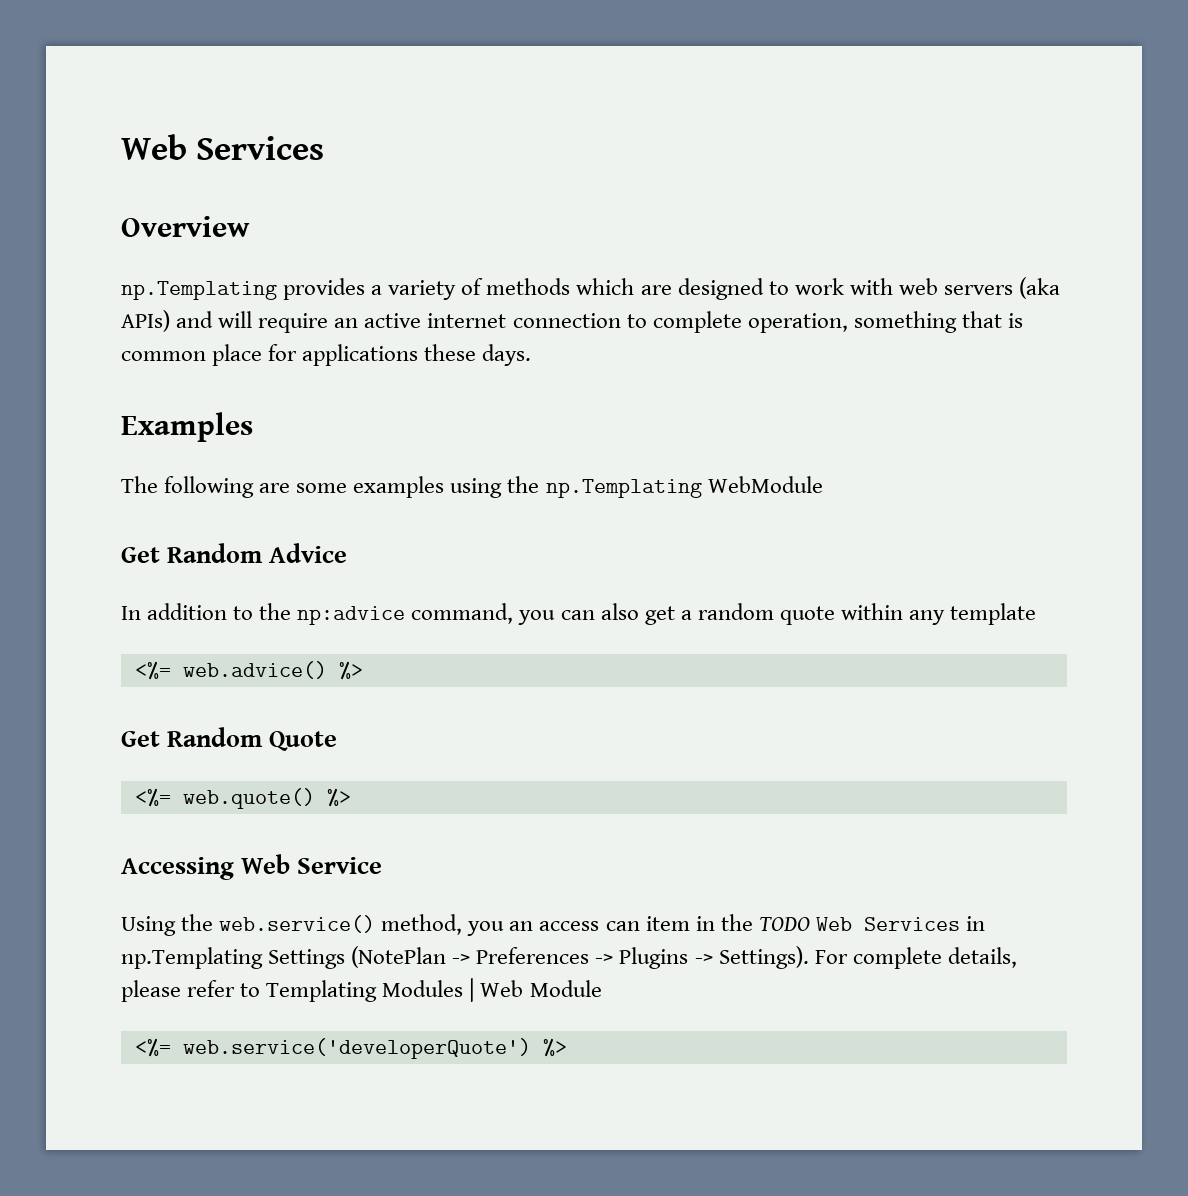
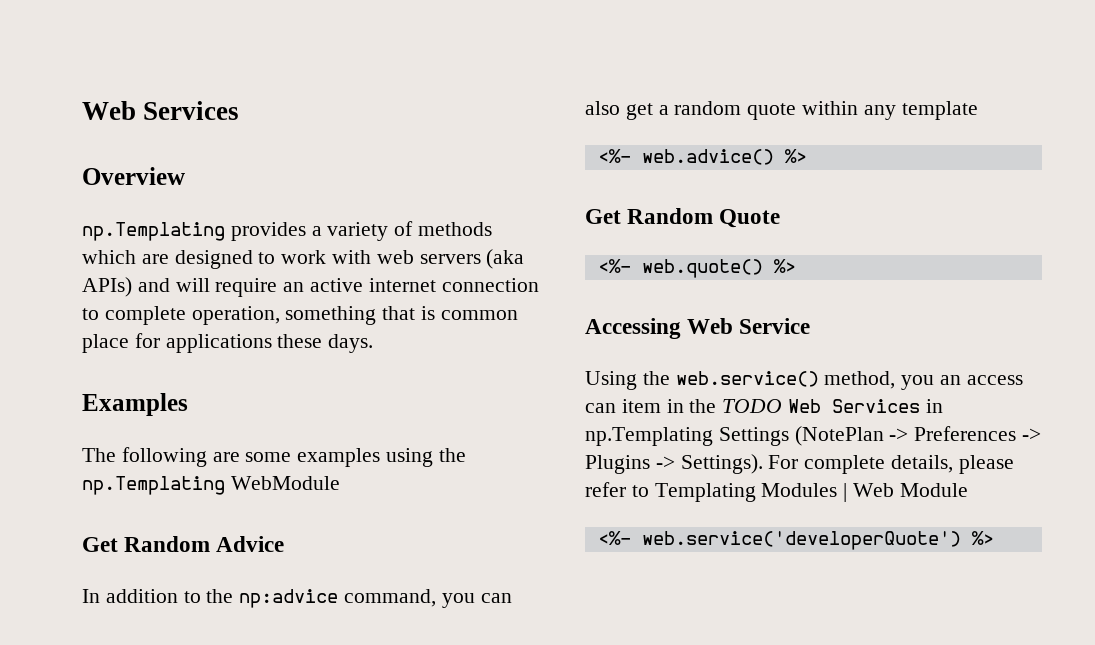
[134,661,171,680] <%= -> [597,149,631,163] <%-
[134,788,171,807] <%= -> [597,259,631,273] <%-
[134,1038,171,1057] <%= -> [597,531,631,545] <%-

